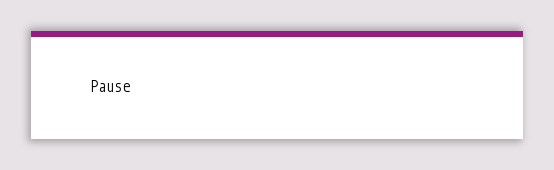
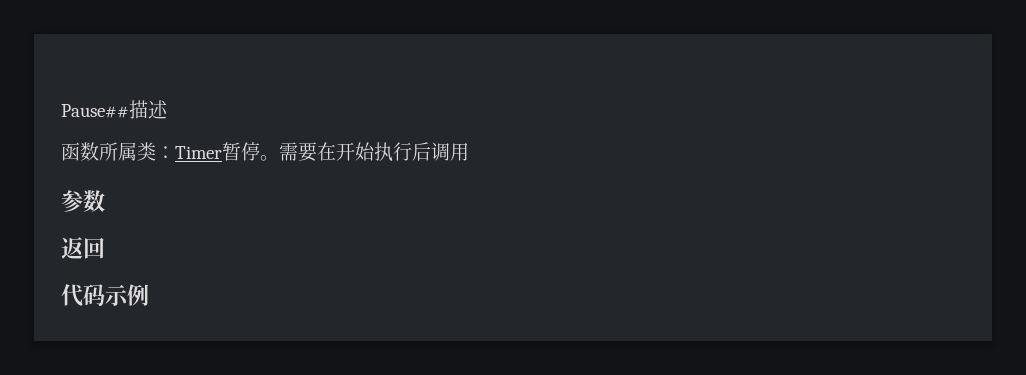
[90,80,130,92] Pause -> [61,100,168,119] [61,142,469,162] [61,190,105,212] [61,237,105,259] [61,284,149,307] Pause##描述 // 函数所属类：Timer暂停。需要在开始执行后调用 // 参数 // 返回 // 代码示例

